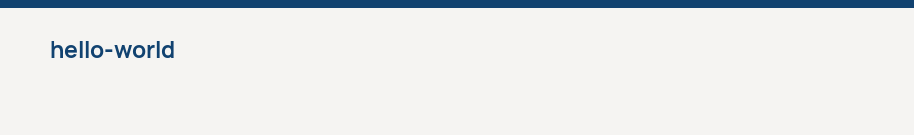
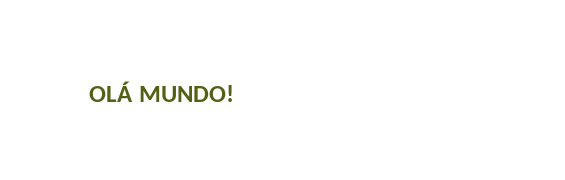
[50,41,175,58] hello-world -> [89,81,234,102] OLÁ MUNDO!

